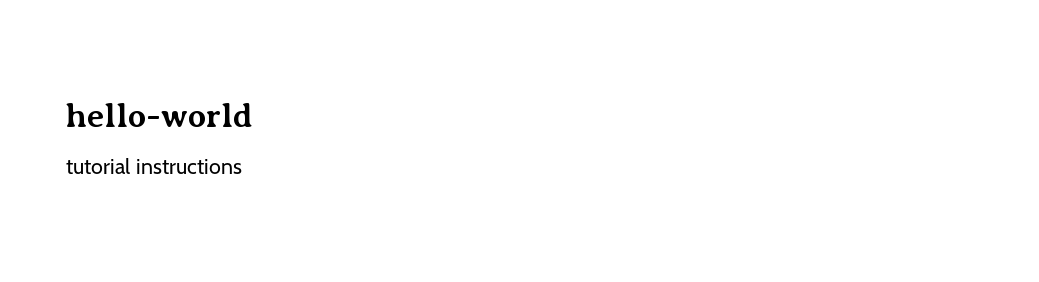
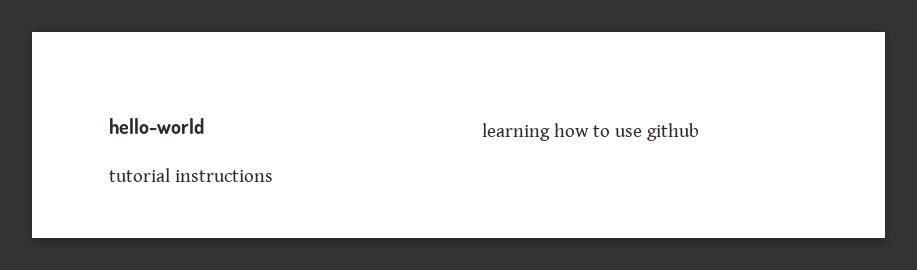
(242, 166) none -> [482,123,699,141] // learning how to use github

